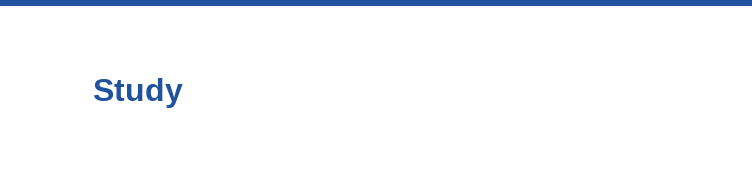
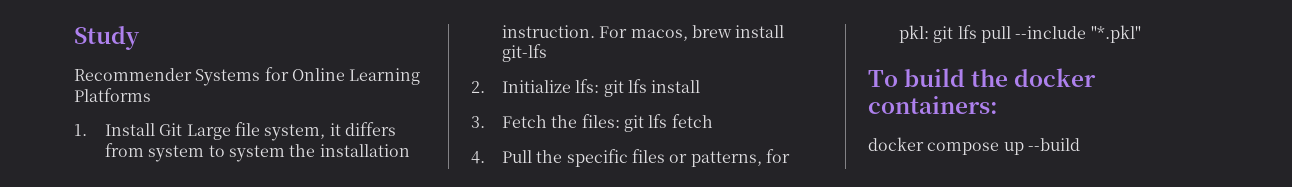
(183, 93) none -> [74,67,421,86] [74,88,151,102] [74,122,396,141] [104,143,410,162] [501,25,785,41] [501,44,547,62] [471,79,701,97] [471,114,713,132] [471,149,790,167] [898,25,1141,43] [868,68,1097,87] [868,96,998,114] [868,137,1080,155] // Recommender Systems for Online Learning Platforms // 1. Install Git Large file system, it differs from system to system the installation instruction. For macos, brew install git-lfs // 2. Initialize lfs: git lfs install // 3. Fetch the files: git lfs fetch // 4. Pull the specific files or patterns, for pkl: git lfs pull --include "*.pkl" // To build the docker containers: // docker compose up --build

